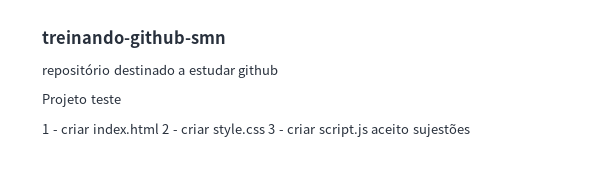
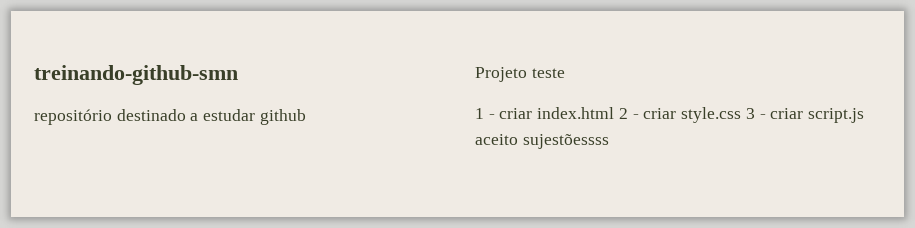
[412,124,470,137] sujestões -> [522,134,609,149] sujestõessss

